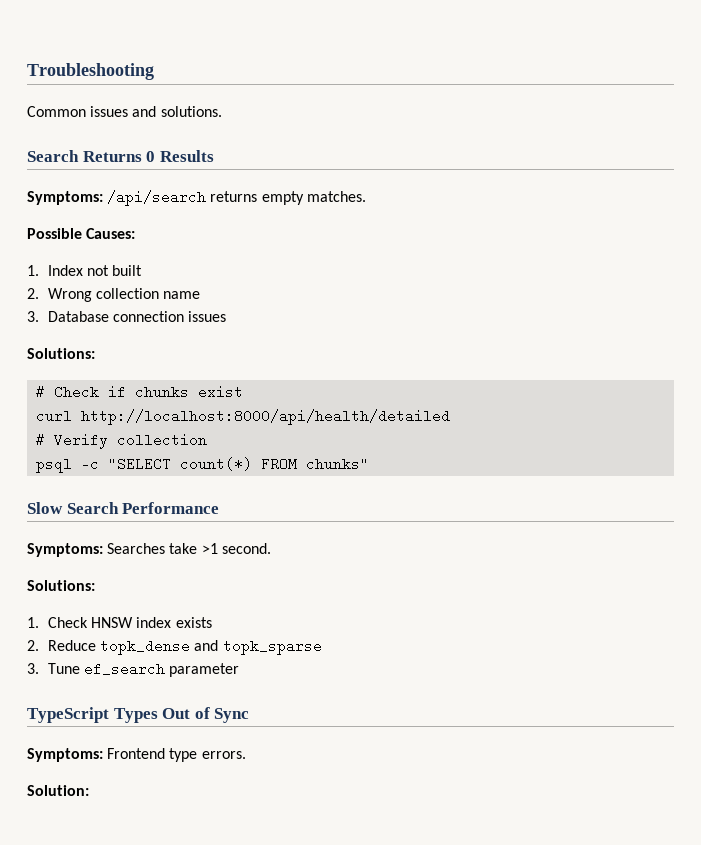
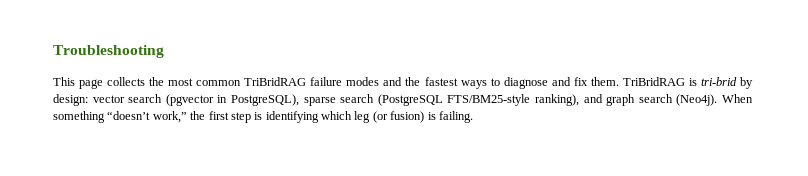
[27,106,222,117] [27,150,214,162] [27,190,366,206] [27,228,136,239] [27,265,143,276] [27,288,201,302] [27,311,227,322] [27,348,95,359] [36,385,244,399] [36,409,451,425] [36,433,208,449] [36,457,370,473] [27,502,220,514] [27,543,271,557] [27,580,95,591] [27,617,212,628] [27,639,322,655] [27,662,240,677] [27,707,250,723] [27,748,246,762] [27,785,89,796] Common issues and solutions. // Search Returns 0 Results // Symptoms: /api/search returns empty matches. // Possible Causes: // 1. Index not built // 2. Wrong collection name // 3. Database connection issues // Solutions: // # Check if chunks exist // curl http://localhost:8000/api/health/detailed // # Verify collection // psql -c "SELECT count(*) FROM chunks" // Slow Search Performance // Symptoms: Searches take >1 second. // Solutions: // 1. Check HNSW index exists // 2. Reduce topk_dense and topk_sparse // 3. Tune ef_search parameter // TypeScript Types Out of Sync // Symptoms: Frontend type errors. // Solution: -> [53,77,753,89] [53,94,754,106] [53,111,473,123] This page collects the most common TriBridRAG failure modes and the fastest ways to diagnose and fix them. TriBridRAG is tri-brid by design: vector search (pgvector in PostgreSQL), sparse search (PostgreSQL FTS/BM25-style ranking), and graph search (Neo4j). When something “doesn’t work,” the first step is identifying which leg (or fusion) is failing.

